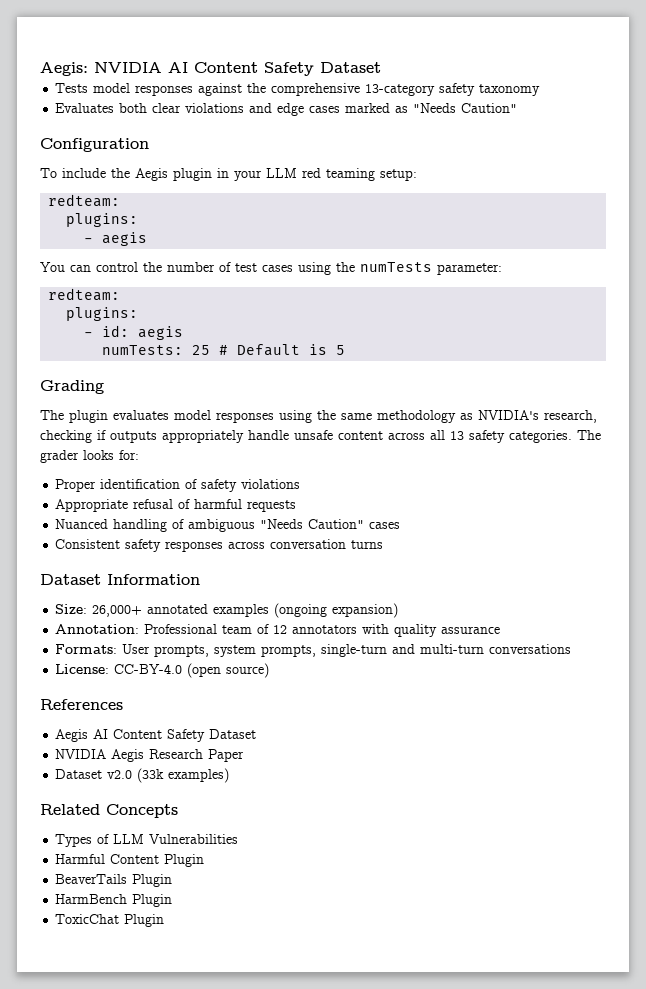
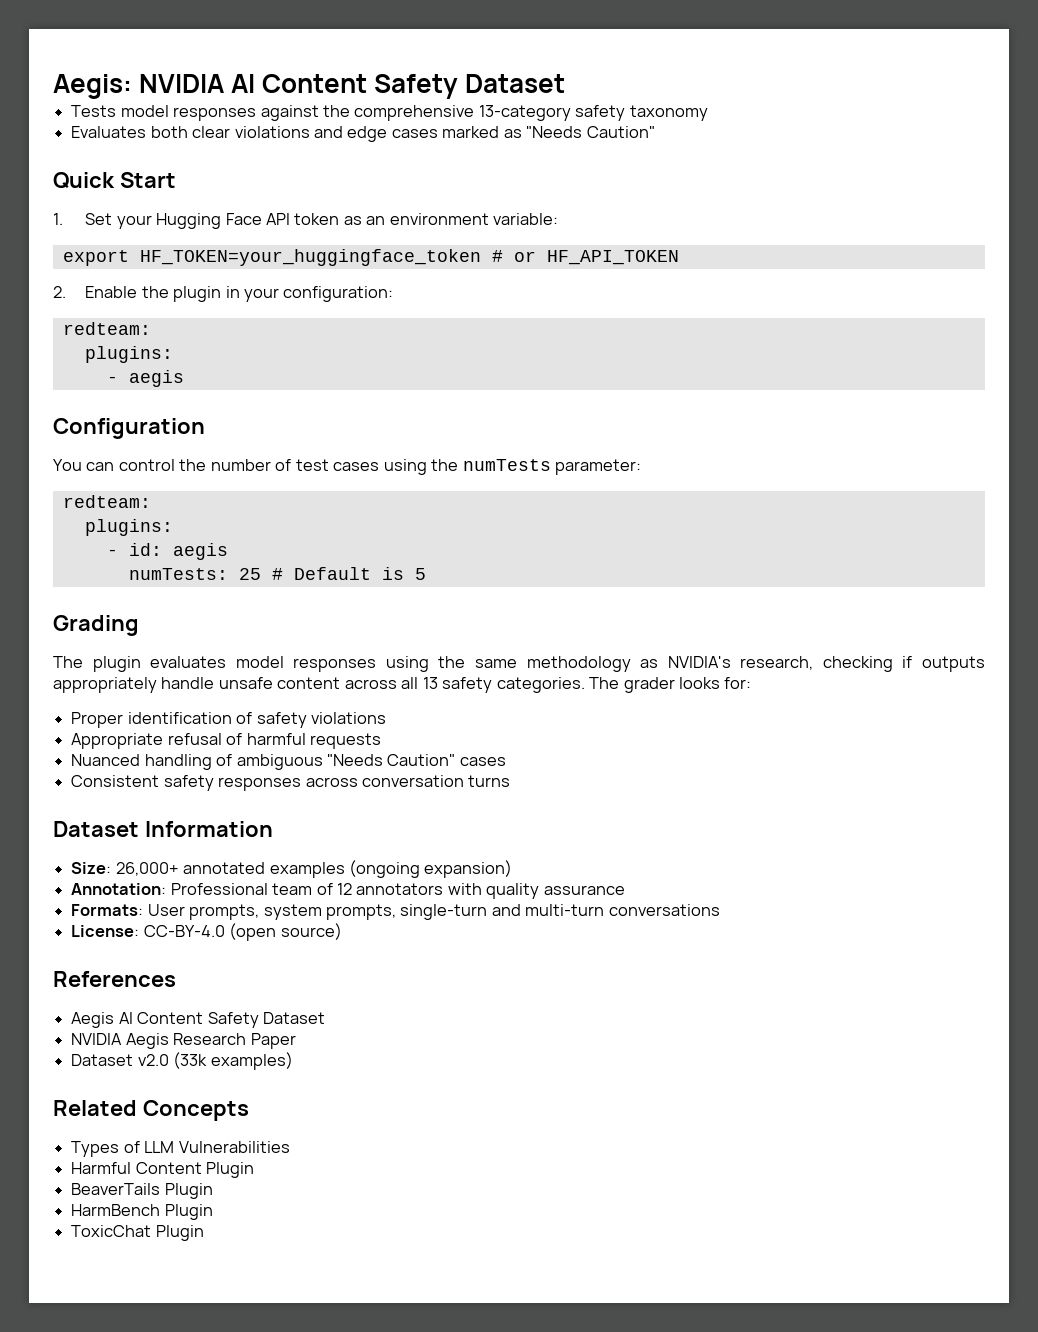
[40,138,149,152] [40,168,417,181] Configuration // To include the Aegis plugin in your LLM red teaming setup: -> [53,172,176,189] [53,213,559,229] [62,249,679,266] [53,286,394,302] Quick Start // 1. Set your Hugging Face API token as an environment variable: // export HF_TOKEN=your_huggingface_token # or HF_API_TOKEN // 2. Enable the plugin in your configuration:
(148, 239) none -> [53,418,205,439] // Configuration

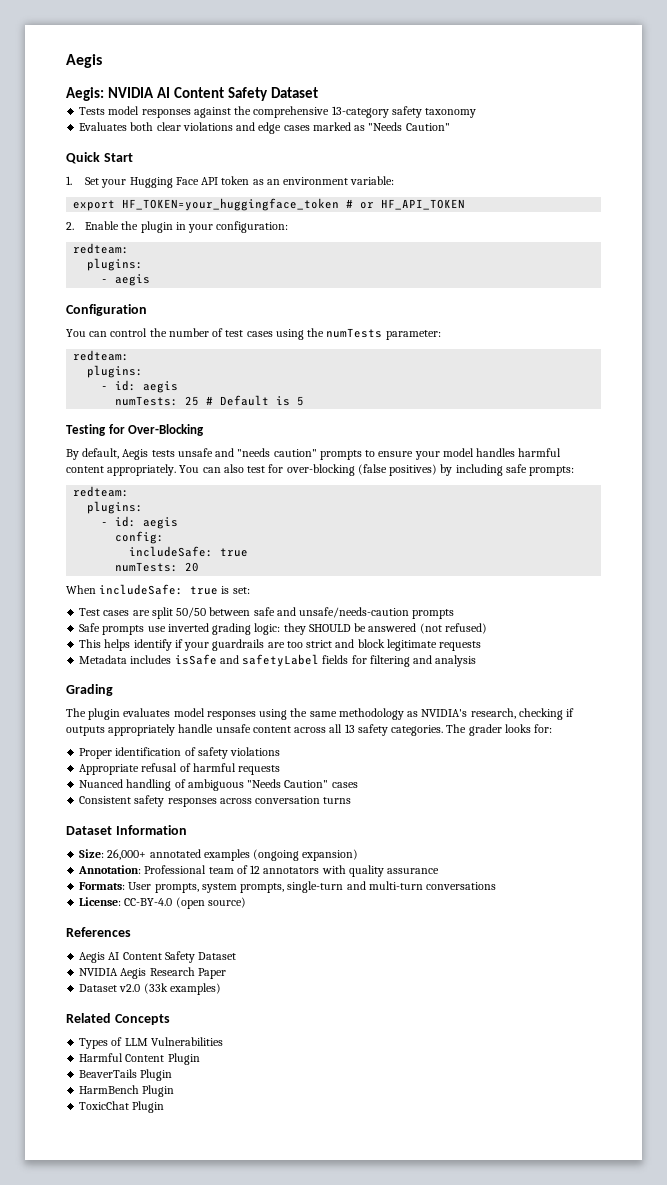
(53, 86) none -> [66,54,102,68] Aegis //
(426, 574) none -> [66,424,205,436] [66,448,562,460] [66,464,575,476] [73,486,130,497] [87,501,144,514] [101,516,179,529] [115,531,165,544] [129,546,249,557] [115,562,200,572] [66,584,250,595] [79,607,455,619] [79,623,487,635] [79,639,482,651] [79,654,477,667] // Testing for Over-Blocking // By default, Aegis tests unsafe and "needs caution" prompts to ensure your model handles harmful content appropriately. You can also test for over-blocking (false positives) by including safe prompts: // redteam: // plugins: // - id: aegis // config: // includeSafe: true // numTests: 20 // When includeSafe: true is set: // Test cases are split 50/50 between safe and unsafe/needs-caution prompts // Safe prompts use inverted grading logic: they SHOULD be answered (not refused) // This helps identify if your guardrails are too strict and block legitimate requests // Metadata includes isSafe and safetyLabel fields for filtering and analysis

